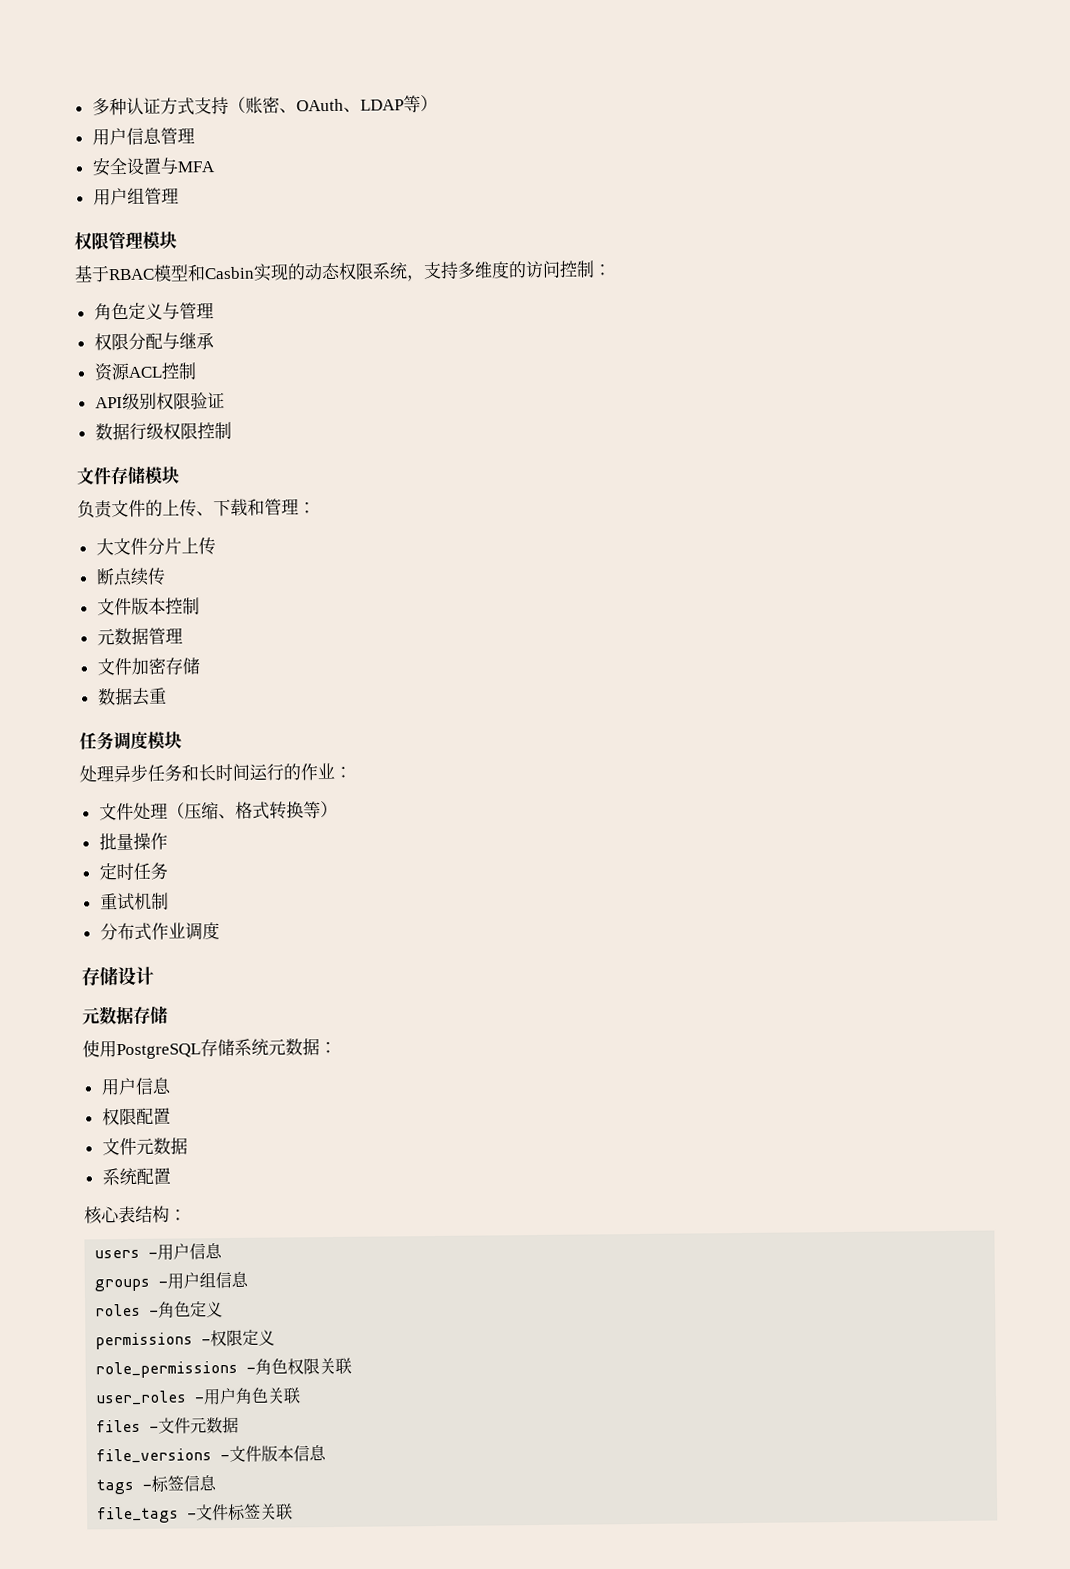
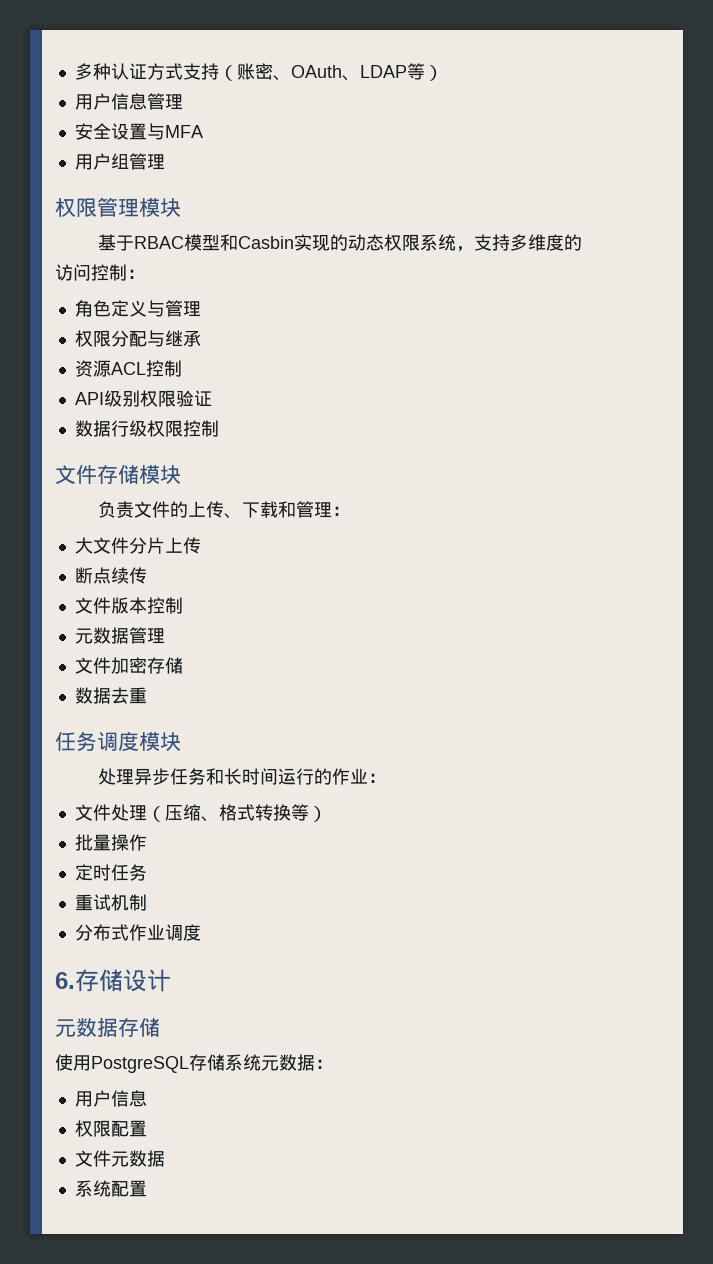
(220, 931) none -> [55,972,75,989] 6.
[84,1205,187,1225] [94,1243,224,1261] [94,1271,250,1292] [95,1301,224,1318] [95,1329,276,1350] [95,1357,353,1379] [95,1387,302,1406] [96,1416,240,1434] [96,1445,328,1464] [96,1475,218,1495] [97,1503,294,1524] // 核心表结构： // users -用户信息 // groups -用户组信息 // roles -角色定义 // permissions -权限定义 // role_permissions -角色权限关联 // user_roles -用户角色关联 // files -文件元数据 // file_versions -文件版本信息 // tags -标签信息 // file_tags -文件标签关联 -> (147, 1188) none

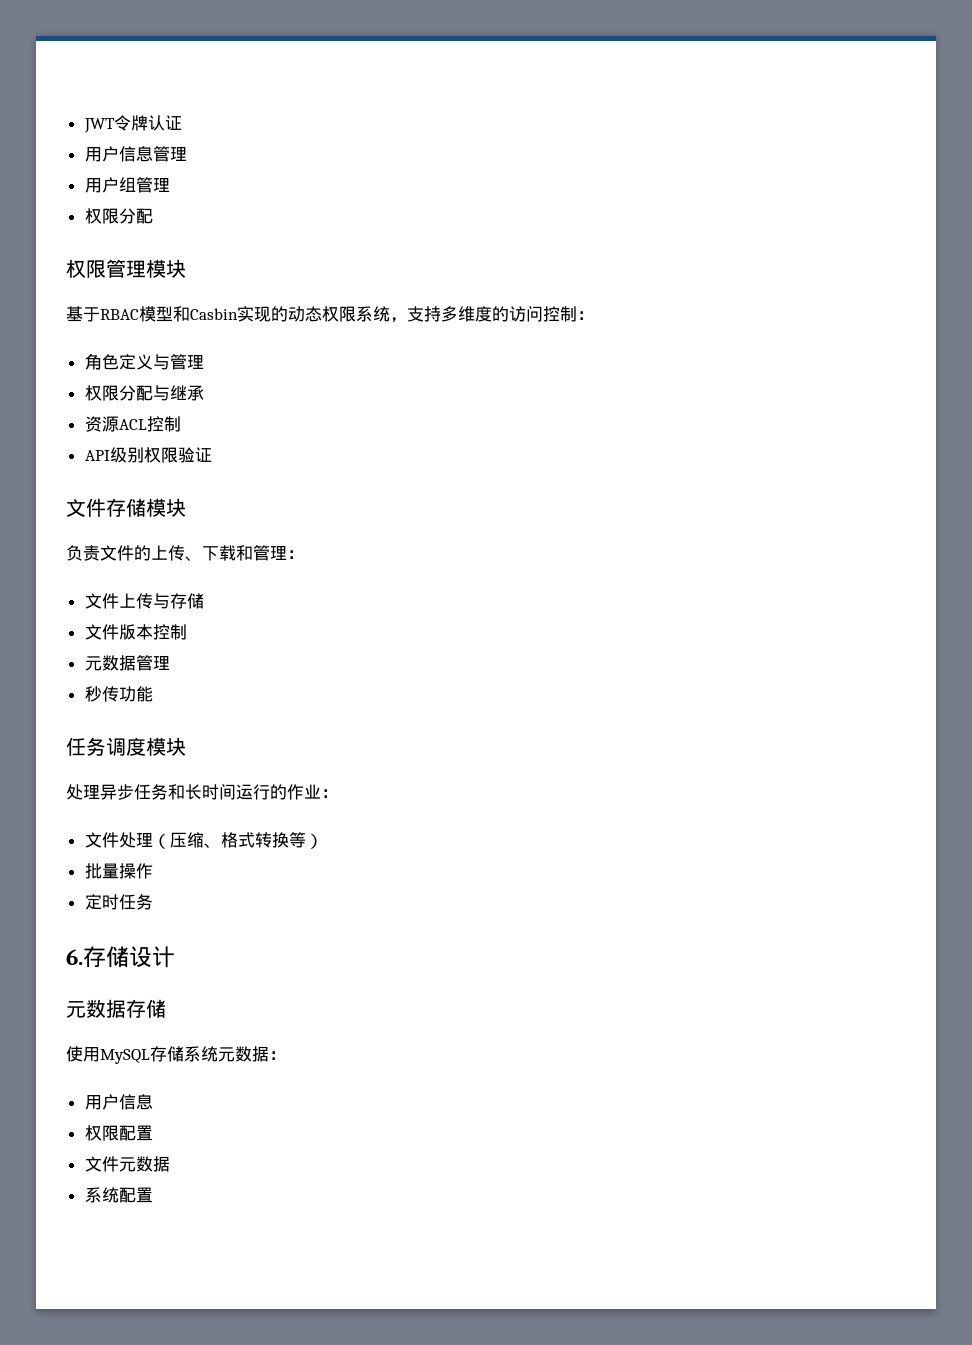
[74,63,111,80] 多种 -> [83,115,148,133] JWT令牌
[146,63,443,81] 方式支持（账密、OAuth、LDAP等） -> (182, 122) none
[74,123,203,140] // 安全设置与MFA -> (187, 153) none
(165, 162) none -> [84,208,153,224] // 权限分配
[74,420,219,437] // 数据行级权限控制 -> (212, 454) none
[74,537,201,554] [74,567,147,584] 大文件分片上传 // 断点续传 -> [84,593,204,609] 文件上传与存储
[74,657,183,674] [74,687,147,704] 文件加密存储 // 数据去重 -> [84,686,153,702] 秒传功能
[74,894,147,911] [74,924,201,941] // 重试机制 // 分布式作业调度 -> (153, 902) none
[91,1056,189,1073] PostgreSQL -> [100,1049,150,1064] MySQL

